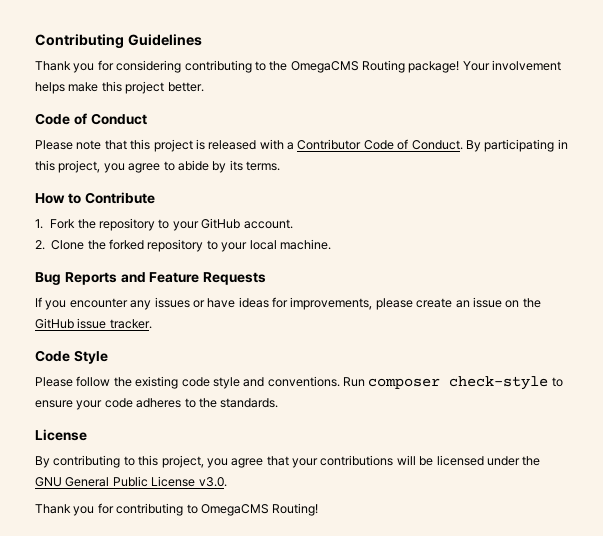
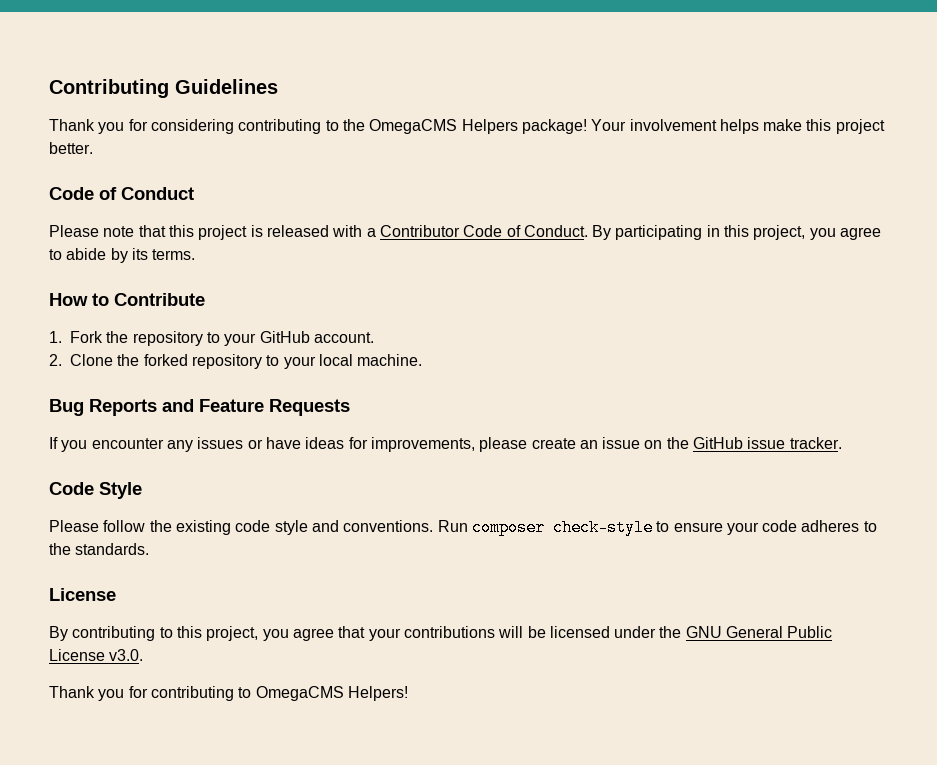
[362,60,405,73] Routing -> [461,119,518,134] Helpers
[272,503,319,516] Routing! -> [347,686,408,701] Helpers!

